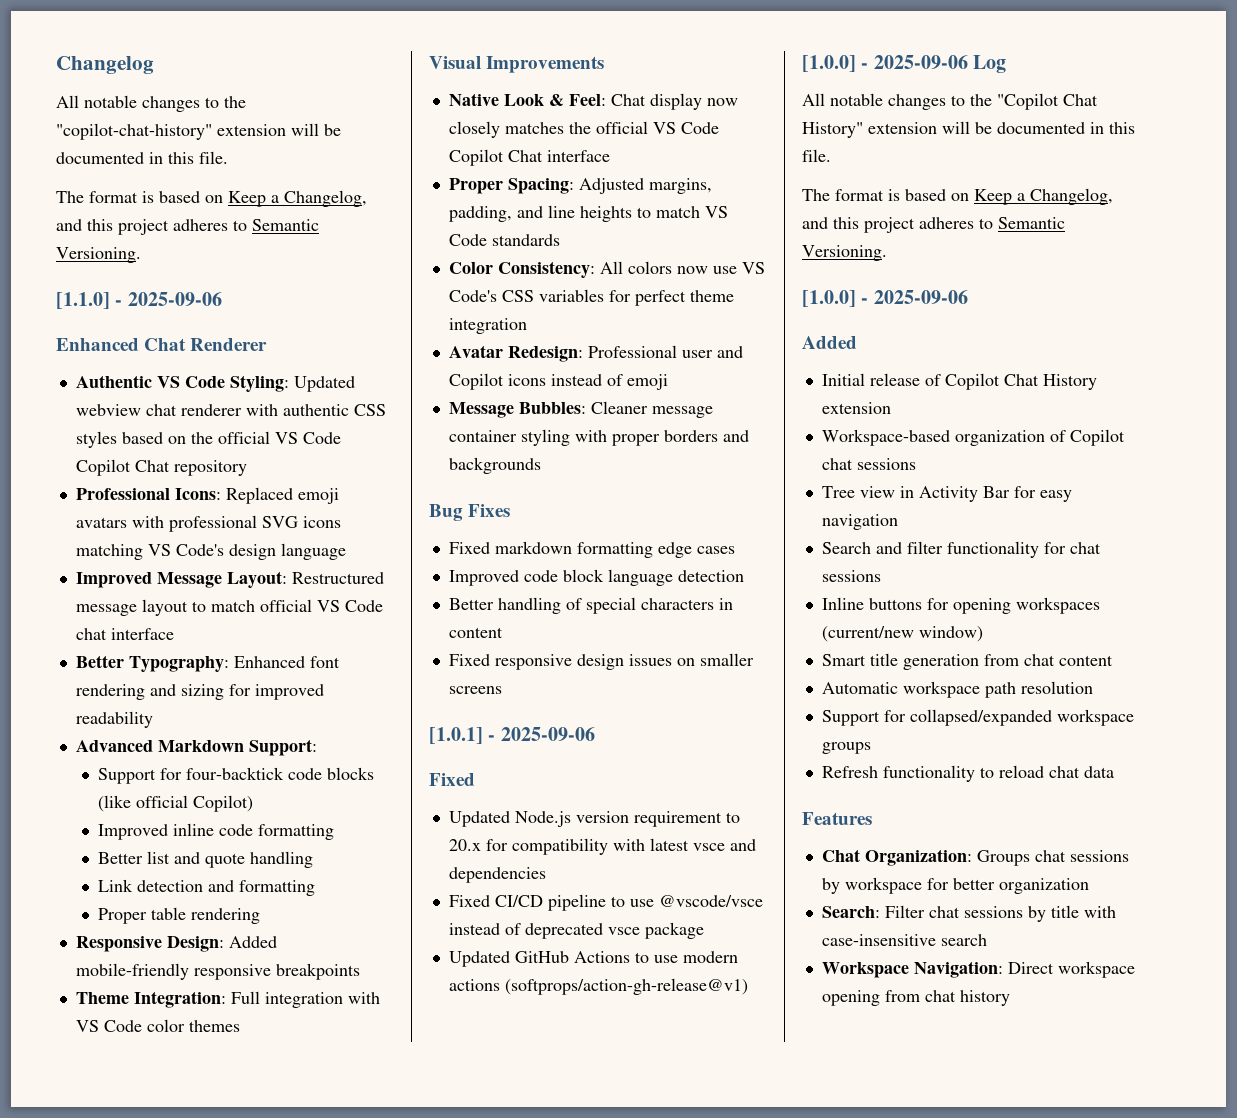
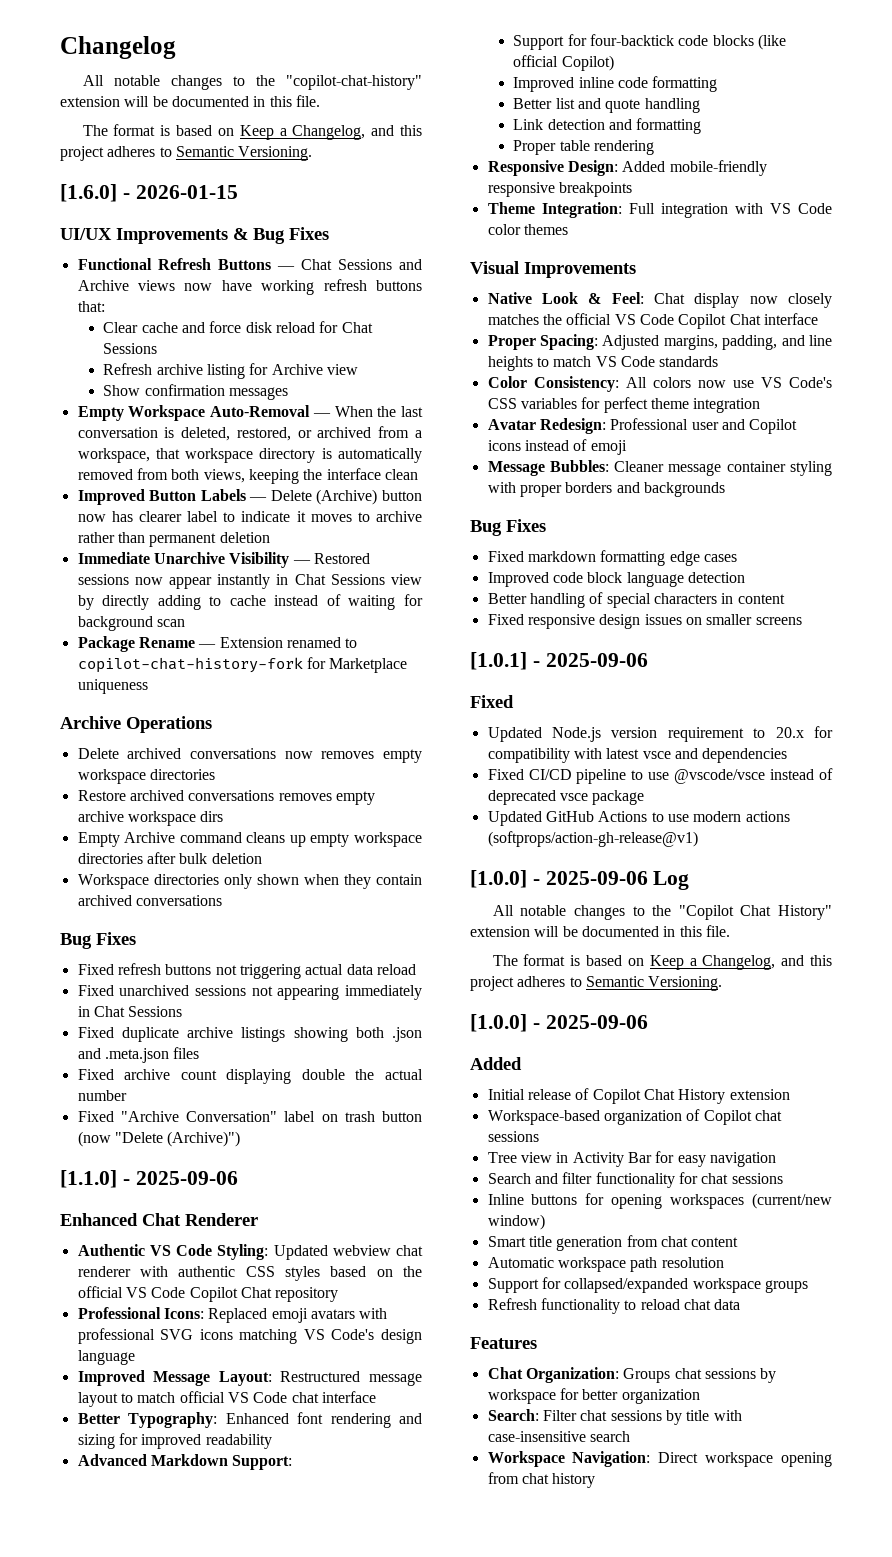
(141, 255) none -> [60,184,238,202] [60,227,329,244] [77,258,422,270] [77,279,422,295] [77,301,105,312] [103,321,373,333] [103,343,158,354] [103,363,358,379] [103,384,289,400] [77,405,424,421] [77,426,422,441] [77,448,423,463] [77,468,418,484] [77,489,422,505] [77,511,423,522] [77,532,270,547] [77,552,370,568] [77,574,422,589] [77,594,424,610] [77,616,185,631] [77,636,358,652] [77,657,408,673] [77,679,148,694] [60,716,212,733] [77,748,422,763] [77,769,215,784] [77,790,375,805] [77,811,224,826] [77,832,422,847] [77,852,262,864] [77,874,422,889] [77,895,222,906] [60,932,136,949] [77,963,416,979] [77,985,423,1000] [77,1006,183,1017] [77,1027,422,1042] [77,1047,200,1063] [77,1069,423,1084] [77,1090,127,1101] [77,1111,422,1122] [77,1131,241,1147] // [1.6.0] - 2026-01-15 // UI/UX Improvements & Bug Fixes // Functional Refresh Buttons — Chat Sessions and Archive views now have working refresh buttons that: // Clear cache and force disk reload for Chat Sessions // Refresh archive listing for Archive view // Show confirmation messages // Empty Workspace Auto-Removal — When the last conversation is deleted, restored, or archived from a workspace, that workspace directory is automatically removed from both views, keeping the interface clean // Improved Button Labels — Delete (Archive) button now has clearer label to indicate it moves to archive rather than permanent deletion // Immediate Unarchive Visibility — Restored sessions now appear instantly in Chat Sessions view by directly adding to cache instead of waiting for background scan // Package Rename — Extension renamed to copilot-chat-history-fork for Marketplace uniqueness // Archive Operations // Delete archived conversations now removes empty workspace directories // Restore archived conversations removes empty archive workspace dirs // Empty Archive command cleans up empty workspace directories after bulk deletion // Workspace directories only shown when they contain archived conversations // Bug Fixes // Fixed refresh buttons not triggering actual data reload // Fixed unarchived sessions not appearing immediately in Chat Sessions // Fixed duplicate archive listings showing both .json and .meta.json files // Fixed archive count displaying double the actual number // Fixed "Archive Conversation" label on trash button (now "Delete (Archive)")

